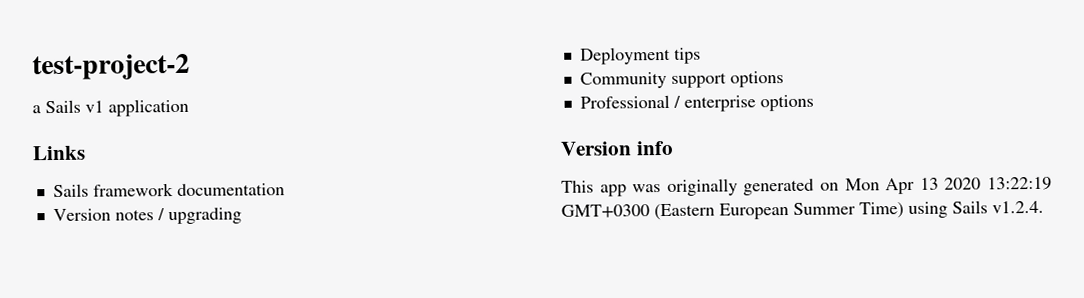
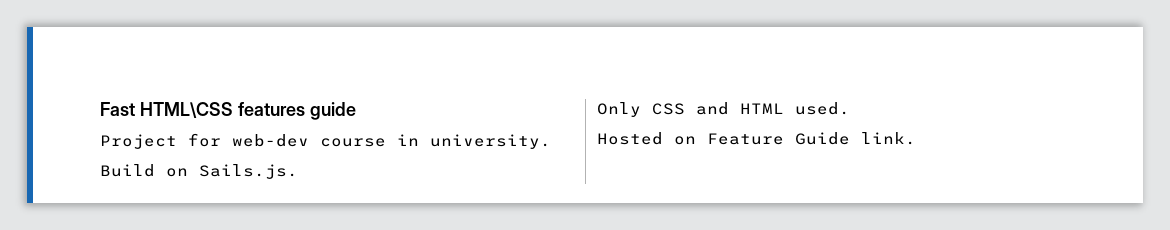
[32,53,190,81] [32,98,189,117] [32,145,86,161] [52,183,285,198] [52,207,242,225] [579,46,701,65] [579,71,784,89] [579,94,814,112] [560,140,674,156] [561,176,1052,197] [561,200,1044,221] test-project-2 // a Sails v1 application // Links // Sails framework documentation // Version notes / upgrading // Deployment tips // Community support options // Professional / enterprise options // Version info // This app was originally generated on Mon Apr 13 2020 13:22:19 GMT+0300 (Eastern European Summer Time) using Sails v1.2.4. -> [100,102,356,120] [100,133,551,149] [100,164,298,179] [597,102,850,117] [597,132,916,145] Fast HTML\CSS features guide // Project for web-dev course in university. // Build on Sails.js. // Only CSS and HTML used. // Hosted on Feature Guide link.

